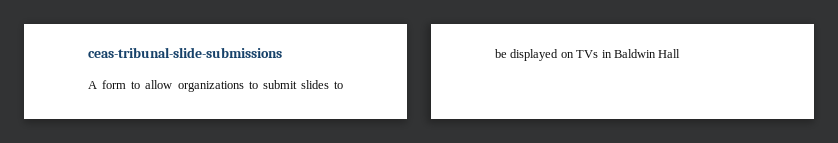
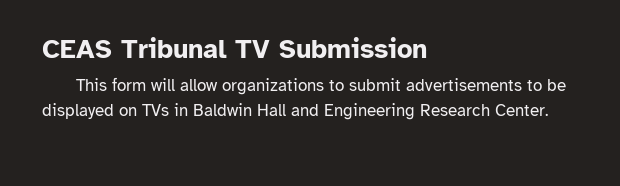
[88,47,282,58] [88,80,141,89] ceas-tribunal-slide-submissions // A form to -> [42,37,427,58] [76,77,176,91] CEAS Tribunal TV Submission // This form will
[300,80,329,89] slides -> [406,78,523,91] advertisements
(681, 53) none -> [291,103,548,120] and Engineering Research Center.

